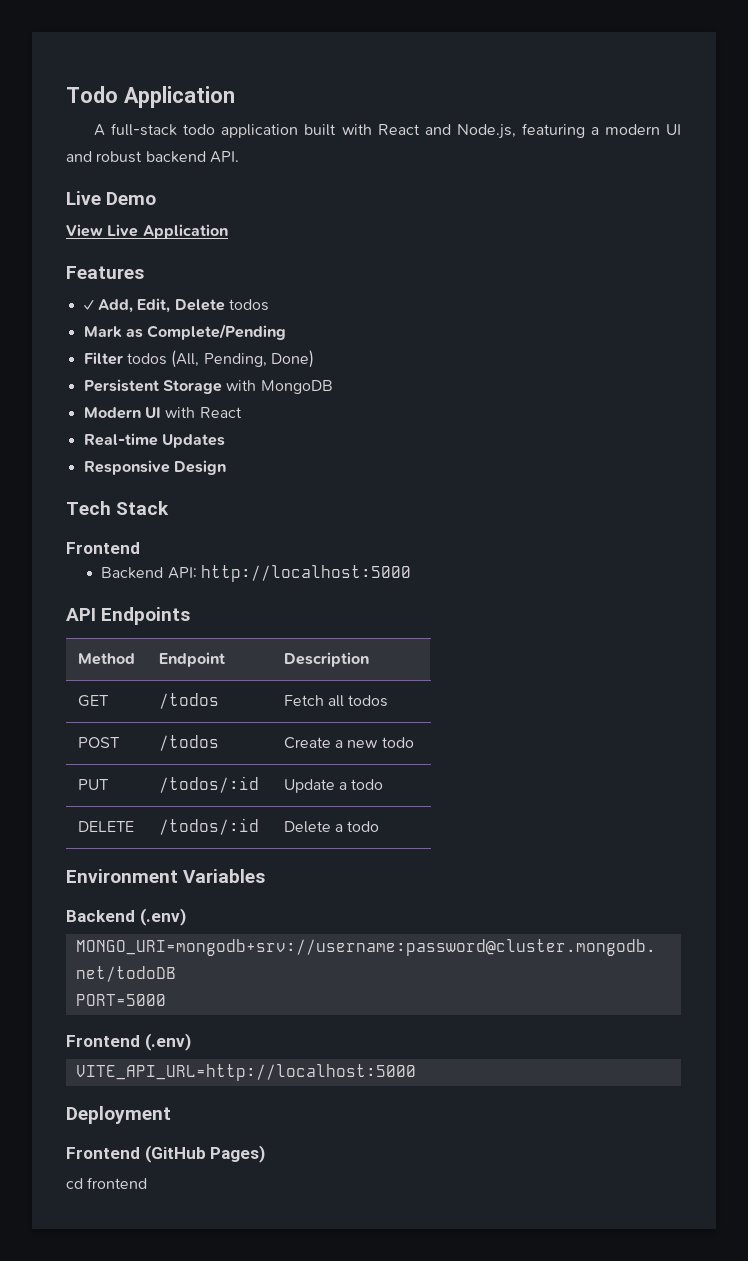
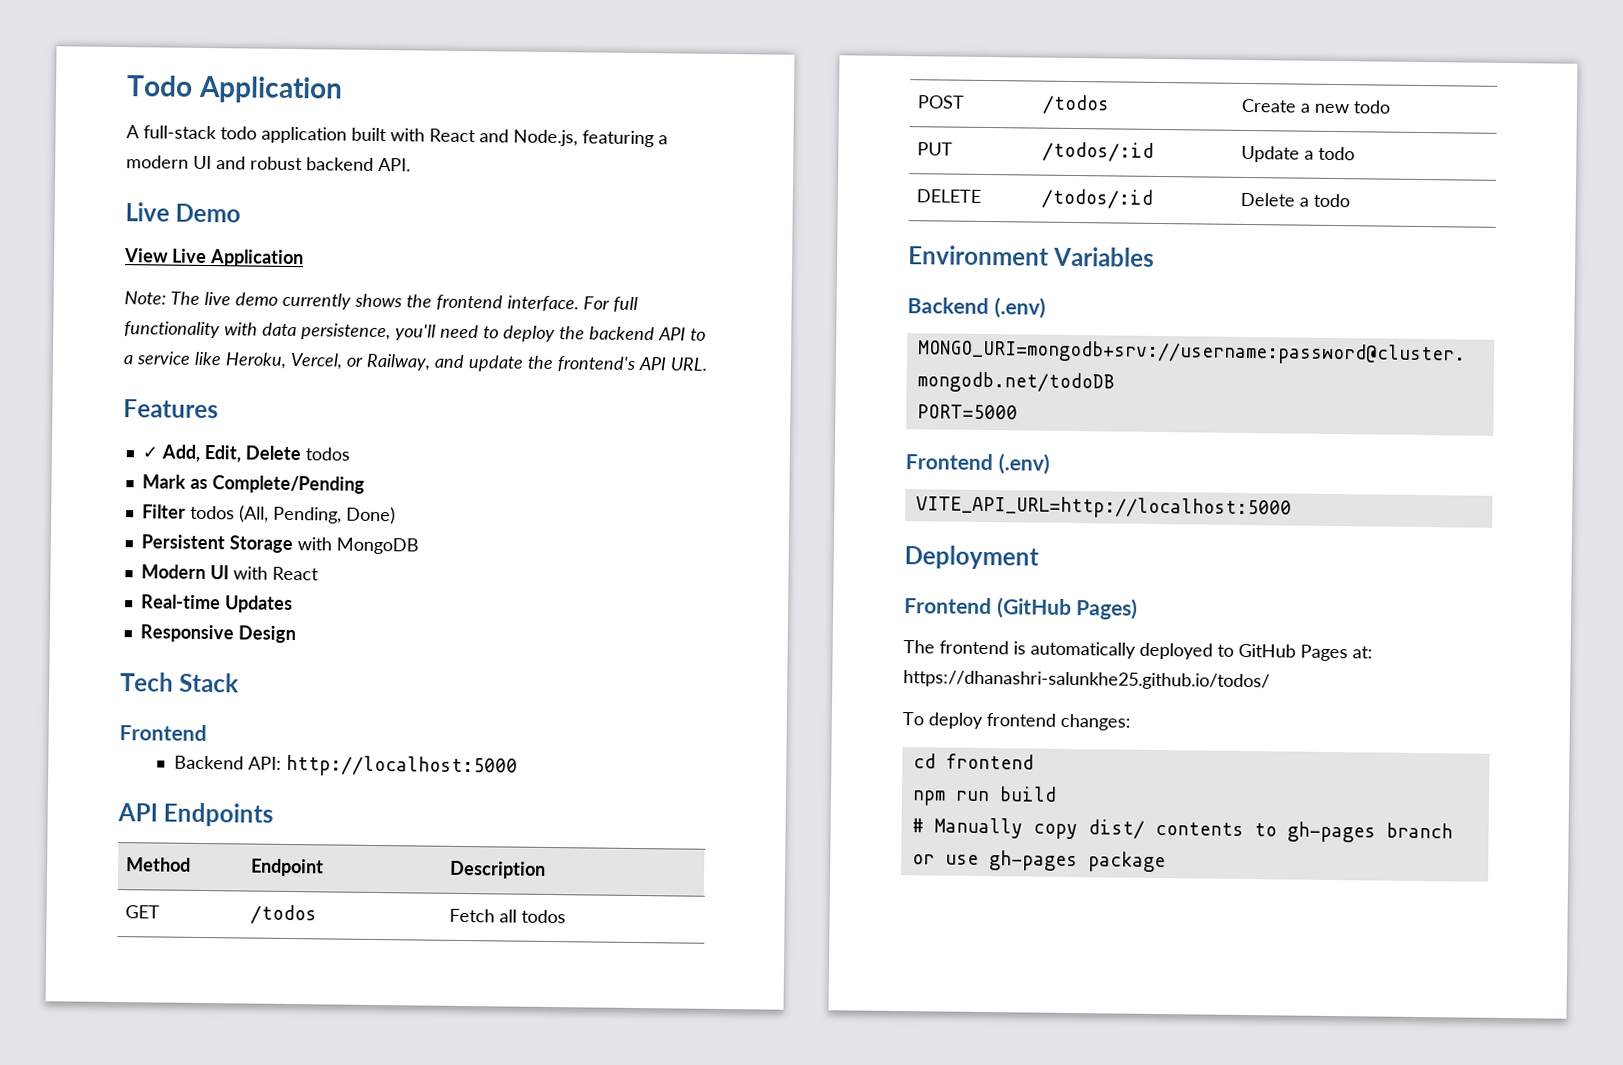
(228, 231) none -> [124,291,638,312] [124,321,706,343] [123,351,708,372] // Note: The live demo currently shows the frontend interface. For full functionality with data persistence, you'll need to deploy the backend API to a service like Heroku, Vercel, or Railway, and update the frontend's API URL.
[66,1177,148,1189] cd frontend -> [903,640,1373,662] [903,670,1270,691] [902,712,1131,731] [912,753,1034,770] [911,786,1057,806] [911,817,1453,843] [911,850,1166,873] The frontend is automatically deployed to GitHub Pages at: https://dhanashri-salunkhe25.github.io/todos/ // To deploy frontend changes: // cd frontend // npm run build // # Manually copy dist/ contents to gh-pages branch or use gh-pages package

